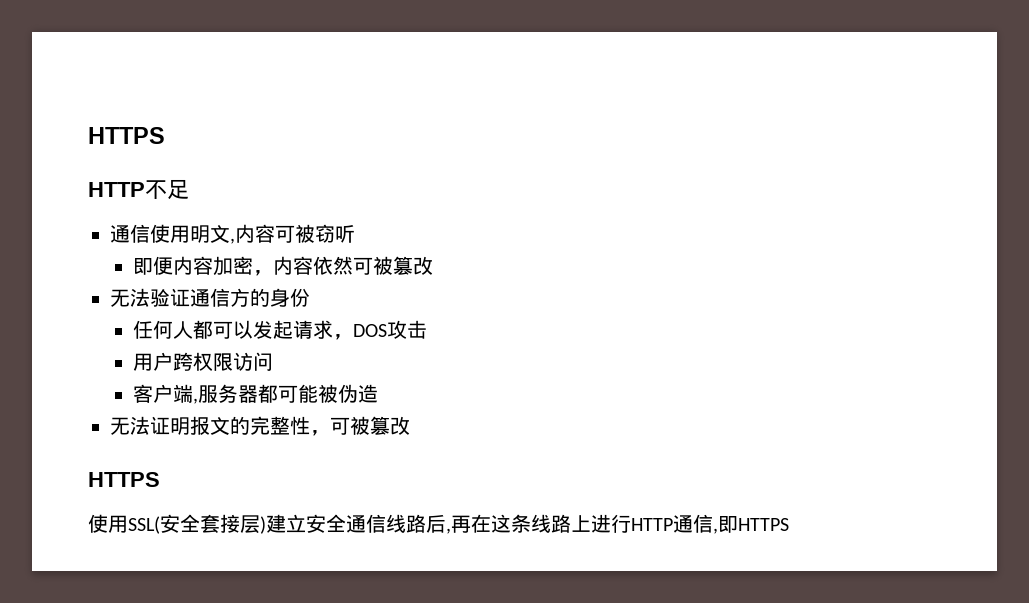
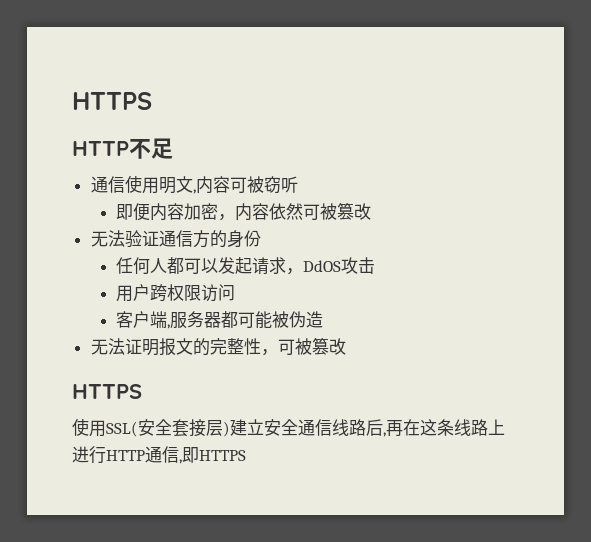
[353,324,388,337] DOS -> [303,260,342,272] DdOS

